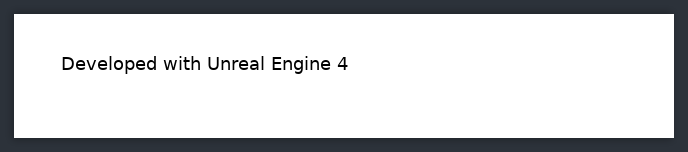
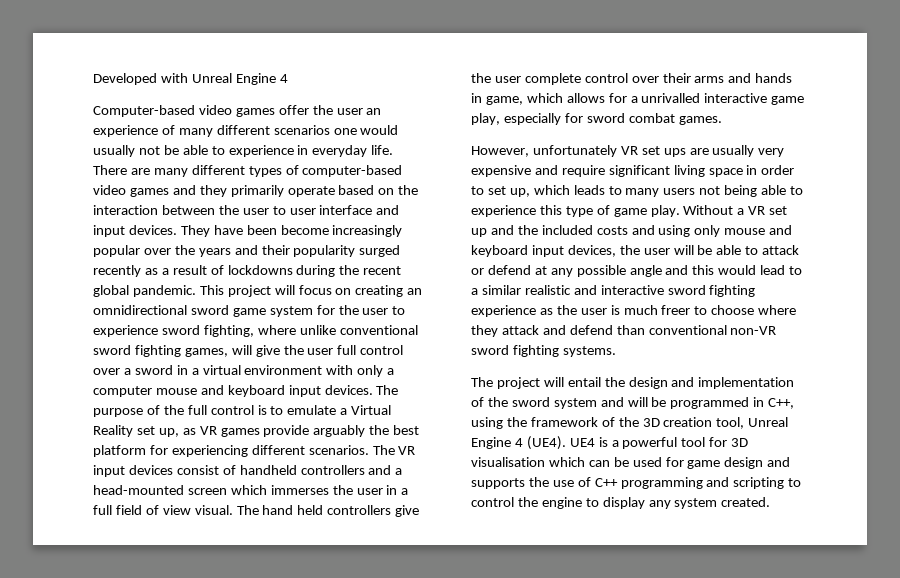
(348, 63) none -> [93,105,382,117] [93,125,399,137] [93,145,394,157] [93,165,403,177] [93,185,419,197] [93,205,400,215] [93,225,403,237] [93,245,401,257] [93,265,402,277] [93,285,423,297] [93,305,406,317] [93,325,418,337] [93,345,404,357] [93,365,395,377] [93,385,399,397] [93,405,392,417] [93,425,420,437] [93,445,416,457] [93,465,403,477] [93,485,409,495] [93,505,420,517] [471,73,793,85] [471,93,805,105] [471,113,722,125] [471,145,785,157] [471,165,795,177] [471,185,804,197] [471,205,788,217] [471,225,793,237] [471,245,800,257] [471,265,803,277] [471,285,756,297] [471,305,797,317] [471,325,777,337] [471,345,616,357] [471,377,795,389] [471,397,795,409] [471,417,789,429] [471,436,749,450] [471,457,791,469] [471,477,802,489] [471,497,771,509] // Computer-based video games offer the user an experience of many different scenarios one would usually not be able to experience in everyday life. There are many different types of computer-based video games and they primarily operate based on the interaction between the user to user interface and input devices. They have been become increasingly popular over the years and their popularity surged recently as a result of lockdowns during the recent global pandemic. This project will focus on creating an omnidirectional sword game system for the user to experience sword fighting, where unlike conventional sword fighting games, will give the user full control over a sword in a virtual environment with only a computer mouse and keyboard input devices. The purpose of the full control is to emulate a Virtual Reality set up, as VR games provide arguably the best platform for experiencing different scenarios. The VR input devices consist of handheld controllers and a head-mounted screen which immerses the user in a full field of view visual. The hand held controllers give the user complete control over their arms and hands in game, which allows for a unrivalled interactive game play, especially for sword combat games. // However, unfortunately VR set ups are usually very expensive and require significant living space in order to set up, which leads to many users not being able to experience this type of game play. Without a VR set up and the included costs and using only mouse and keyboard input devices, the user will be able to attack or defend at any possible angle and this would lead to a similar realistic and interactive sword fighting experience as the user is much freer to choose where they attack and defend than conventional non-VR sword fighting systems. // The project will entail the design and implementation of the sword system and will be programmed in C++, using the framework of the 3D creation tool, Unreal Engine 4 (UE4). UE4 is a powerful tool for 3D visualisation which can be used for game design and supports the use of C++ programming and scripting to control the engine to display any system created.

